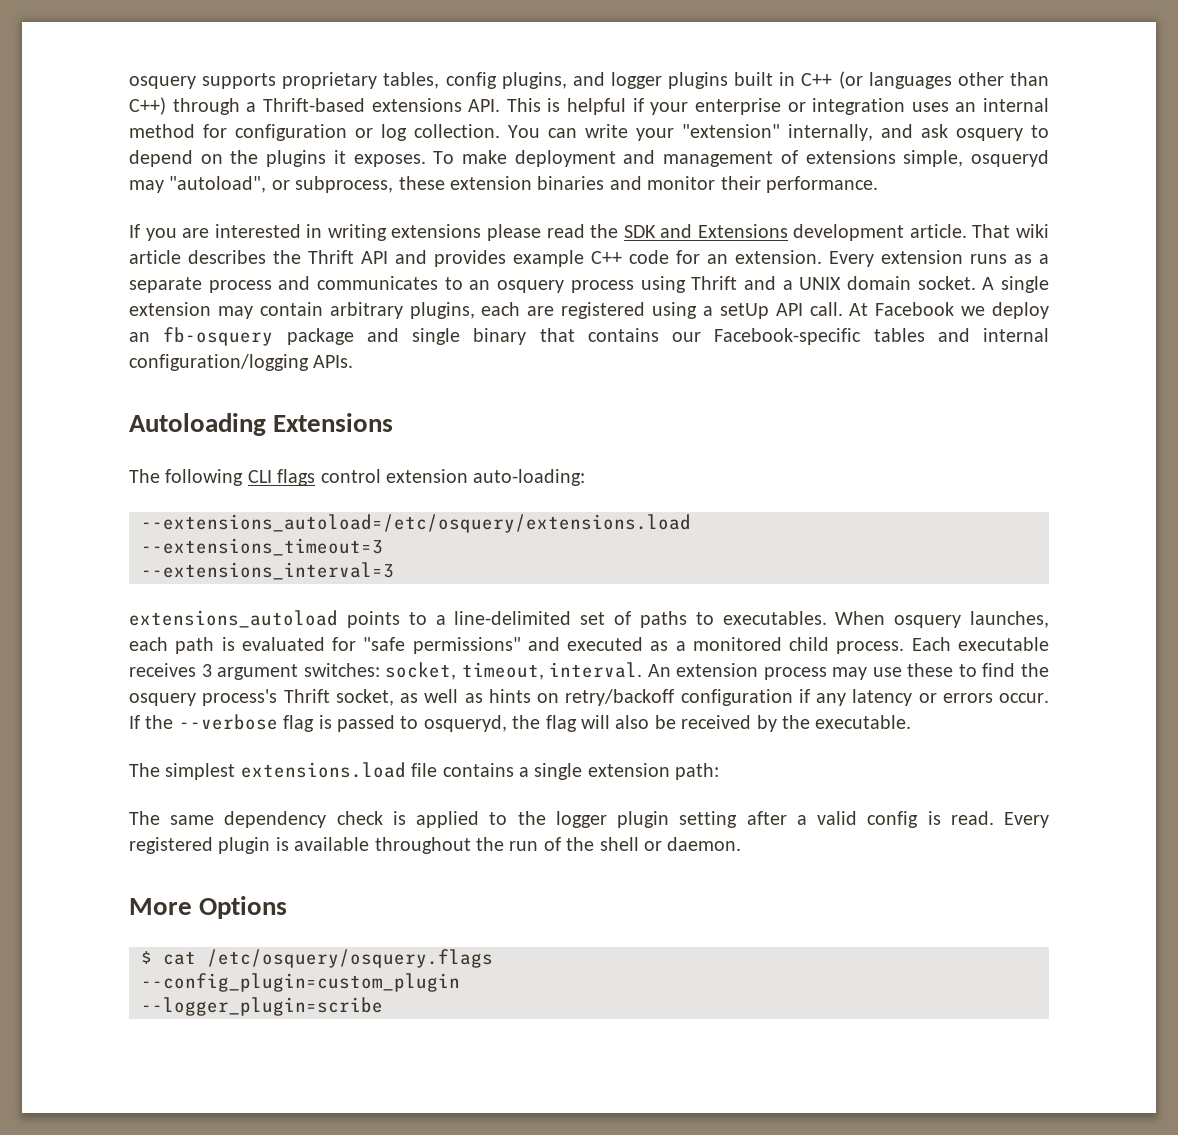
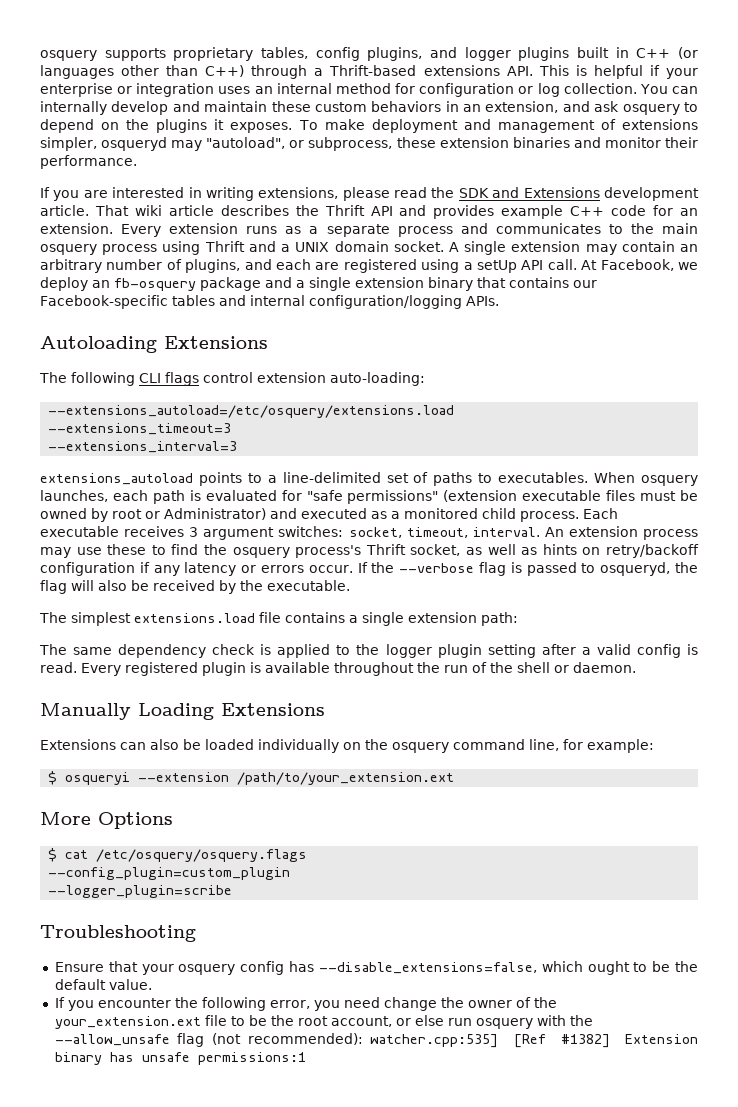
[585,124,873,141] write your "extension" internally, -> [40,101,559,115] internally develop and maintain these custom behaviors in an extension,
[903,150,964,167] simple, -> [40,137,97,151] simpler,
[391,224,482,238] extensions -> [258,187,339,199] extensions,
[469,280,491,290] an -> [630,223,699,234] the main
[329,302,475,319] arbitrary plugins, -> [679,244,698,252] [40,259,272,273] an arbitrary number of plugins, and
[875,302,955,316] Facebook -> [600,259,674,271] Facebook,
[412,328,460,345] single -> [296,277,424,291] a single extension
(521, 645) none -> [443,490,698,502] [40,508,266,522] (extension executable files must be owned by root or Administrator)
(742, 844) none -> [40,703,325,720] [40,739,654,753] [48,771,455,785] // Manually Loading Extensions // Extensions can also be loaded individually on the osquery command line, for example: // $ osqueryi --extension /path/to/your_extension.ext
(383, 1006) none -> [40,925,196,942] [54,961,699,975] [54,979,152,990] [54,997,557,1011] [54,1015,593,1029] [54,1033,699,1048] [54,1052,306,1065] // Troubleshooting // Ensure that your osquery config has --disable_extensions=false, which ought to be the default value. // If you encounter the following error, you need change the owner of the your_extension.ext file to be the root account, or else run osquery with the --allow_unsafe flag (not recommended): watcher.cpp:535] [Ref #1382] Extension binary has unsafe permissions:1

